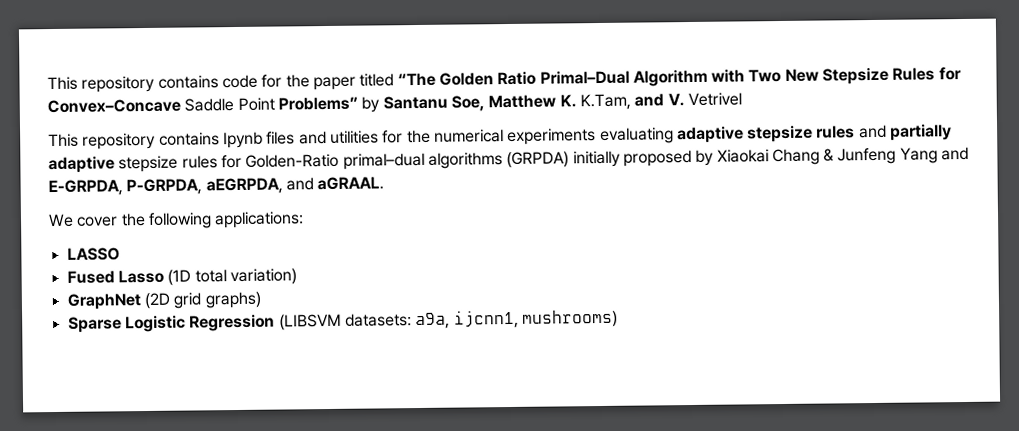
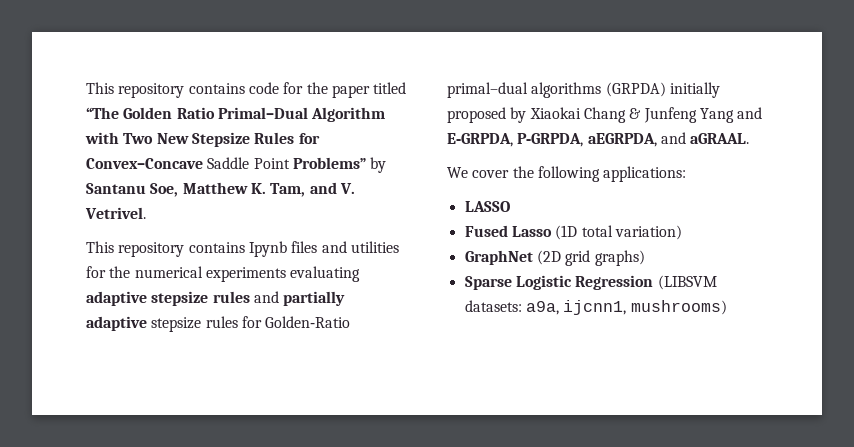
[579,93,631,111] K.Tam, -> [270,183,306,197] Tam,
[687,92,742,107] Vetrivel -> [85,207,146,219] Vetrivel.

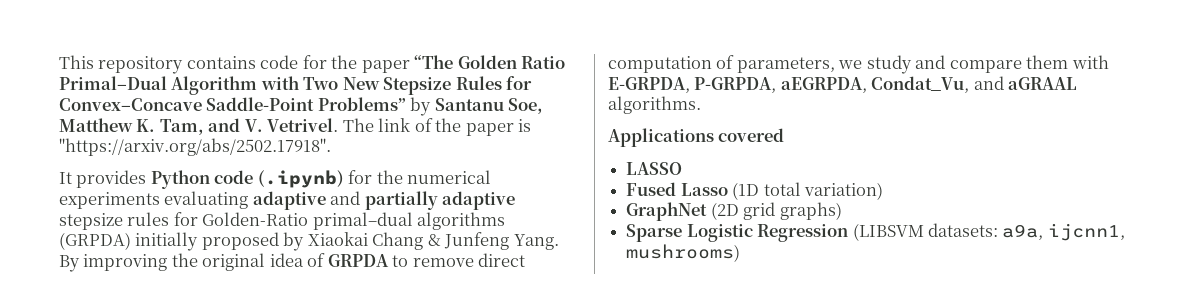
[373,82,407,94] titled -> (410, 66) none
[207,157,290,169] Saddle Point -> [206,97,315,111] Saddle‑Point
[86,241,399,257] // This repository contains Ipynb files and utilities -> [342,118,532,136] [59,138,331,156] [59,170,344,189] The link of the paper is "https://arxiv.org/abs/2502.17918". // It provides Python code (.ipynb)
[151,291,250,306] stepsize rules -> (326, 200) none
[699,107,763,123] [447,132,750,147] [447,166,687,182] Yang and E‑GRPDA, P‑GRPDA, aEGRPDA, and aGRAAL. // We cover the following applications: -> [513,234,559,250] [59,253,526,272] [608,55,1109,74] [608,76,1078,93] [608,96,701,114] [608,128,785,147] Yang. By improving the original idea of GRPDA to remove direct computation of parameters, we study and compare them with E‑GRPDA, P‑GRPDA, aEGRPDA, Condat_Vu, and aGRAAL algorithms. // Applications covered

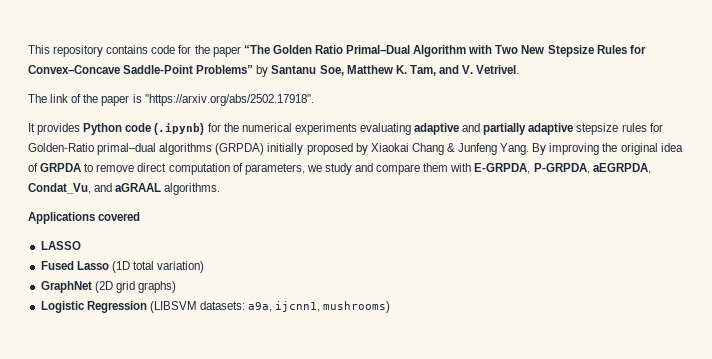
(339, 125) none -> (520, 69) //
[626,224,683,242] Sparse -> (176, 287) none

